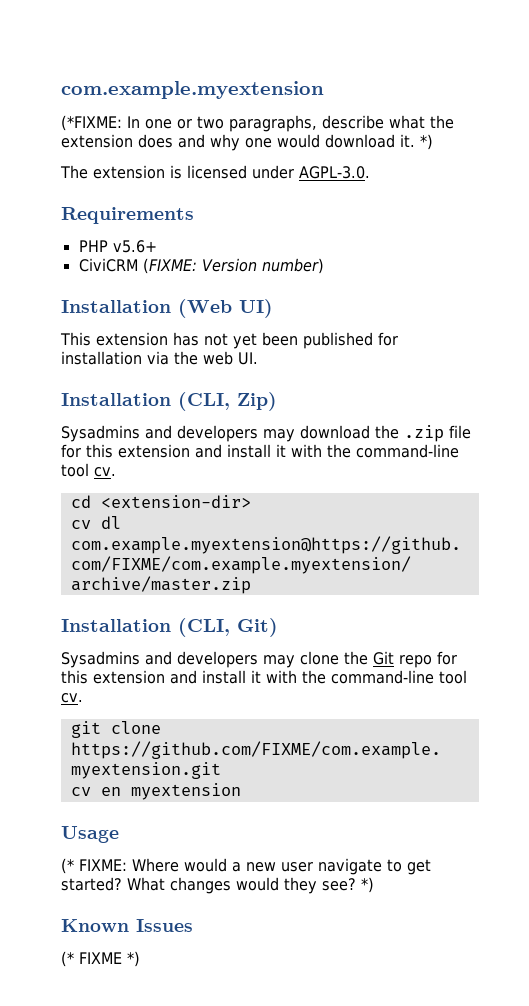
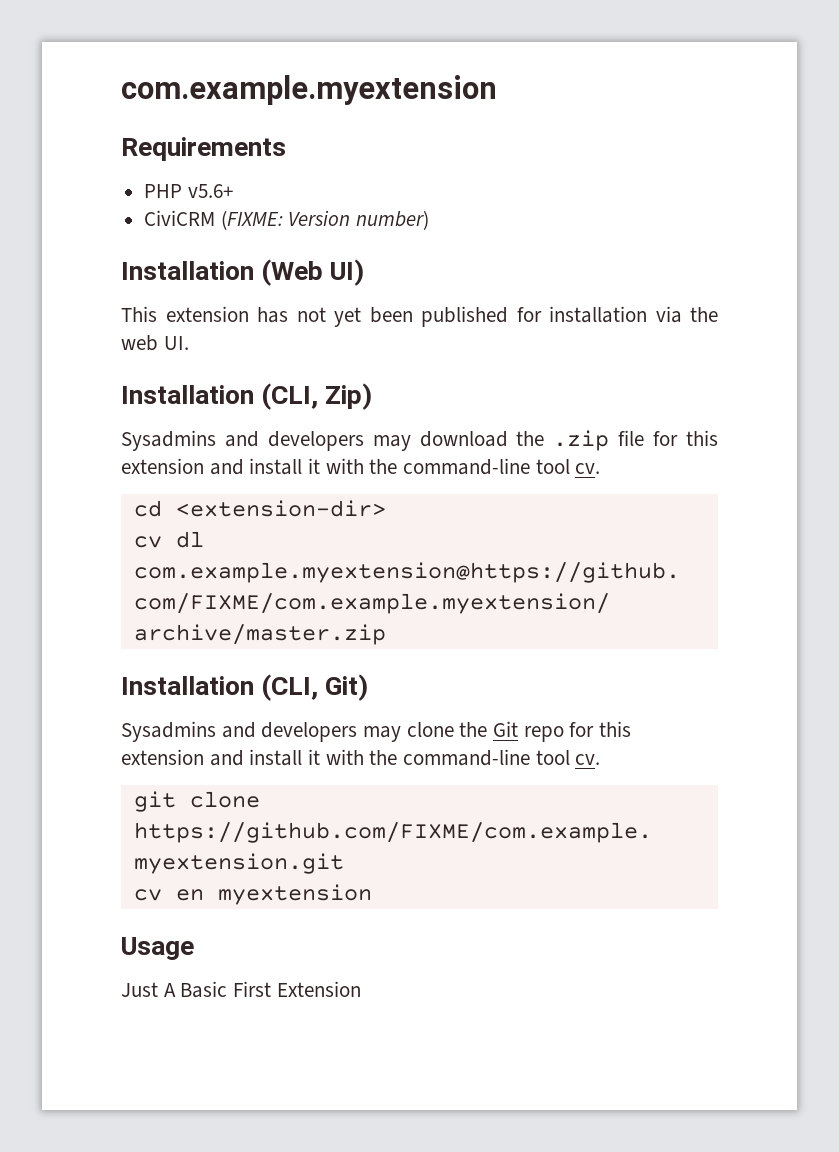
[61,115,454,132] [61,134,433,151] [60,165,370,179] // (*FIXME: In one or two paragraphs, describe what the extension does and why one would download it. *) // The extension is licensed under AGPL-3.0. -> (497, 90) none
[61,858,431,875] [61,877,374,894] [61,919,193,932] [61,951,140,967] (* FIXME: Where would a new user navigate to get started? What changes would they see? *) // Known Issues // (* FIXME *) -> [121,981,361,998] Just A Basic First Extension

